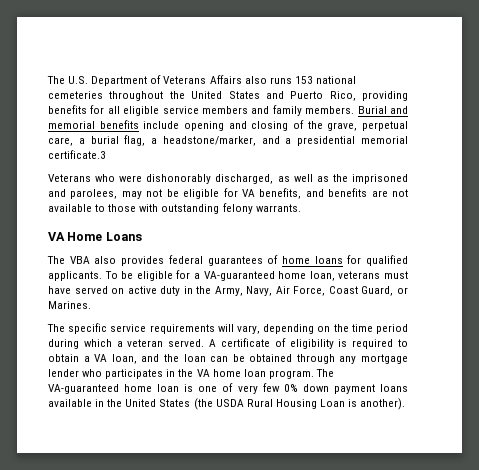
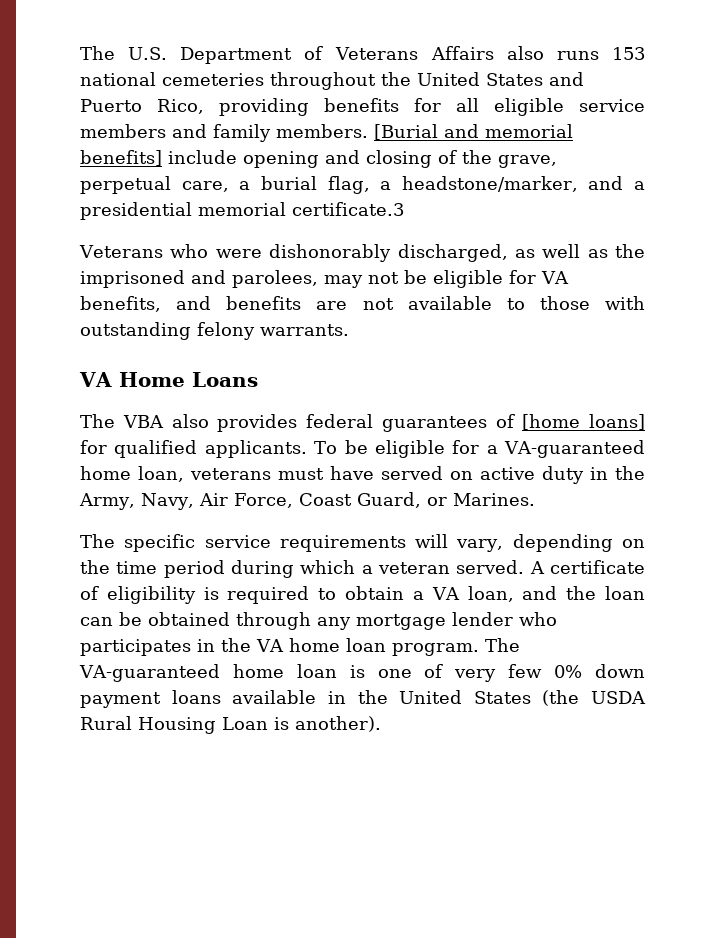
[357,106,387,114] Burial -> [374,124,438,140] [Burial
[99,120,139,129] benefits -> [80,150,162,166] benefits]
[281,256,343,264] home loans -> [522,414,645,430] [home loans]

